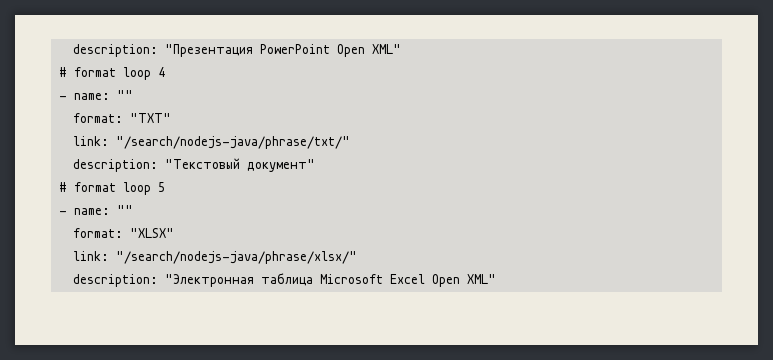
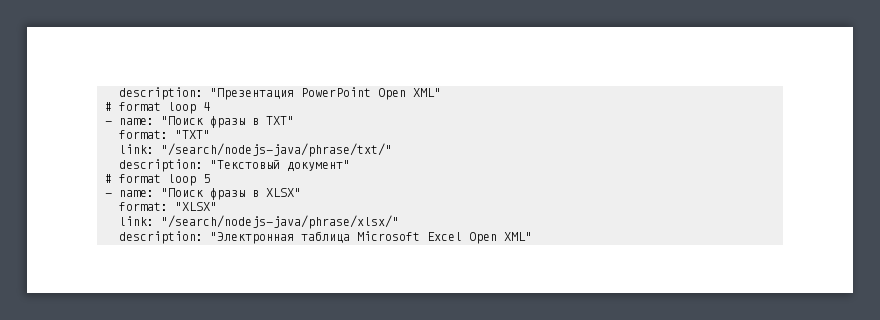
[117,90,134,100] "" -> [160,116,294,128] "Поиск фразы в TXT"
[117,205,134,215] "" -> [160,188,301,200] "Поиск фразы в XLSX"

